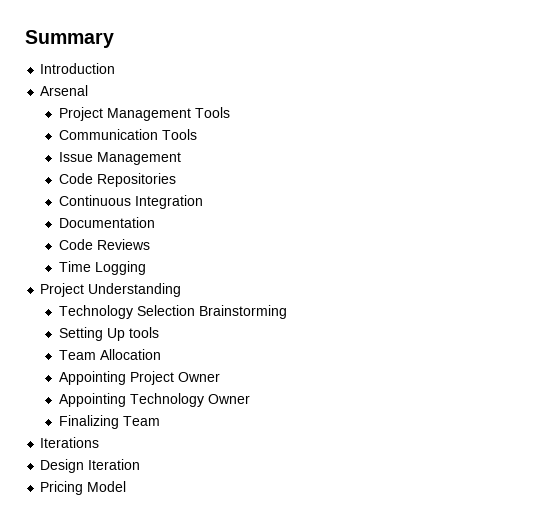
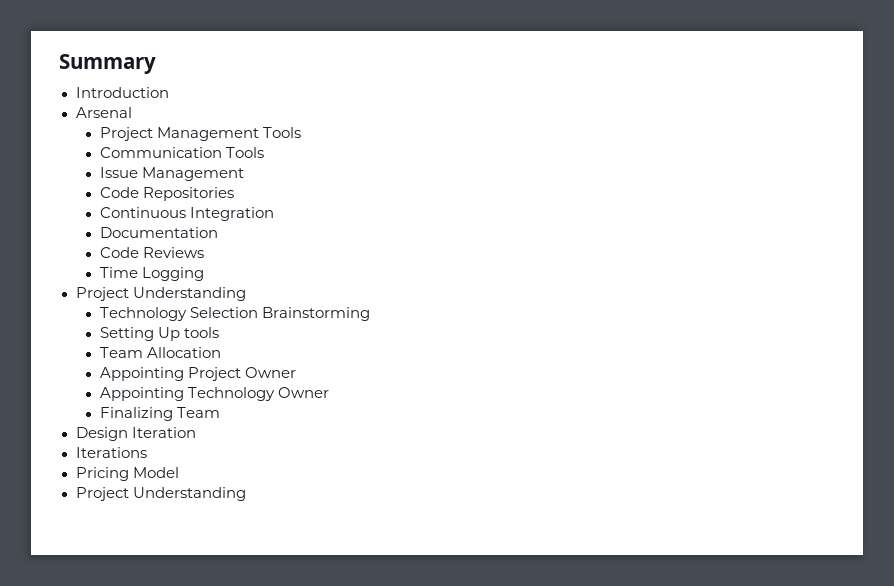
[40,437,100,448] // Iterations -> (221, 412) none
(141, 464) none -> [75,447,147,458] // Iterations
(127, 486) none -> [75,487,246,501] // Project Understanding

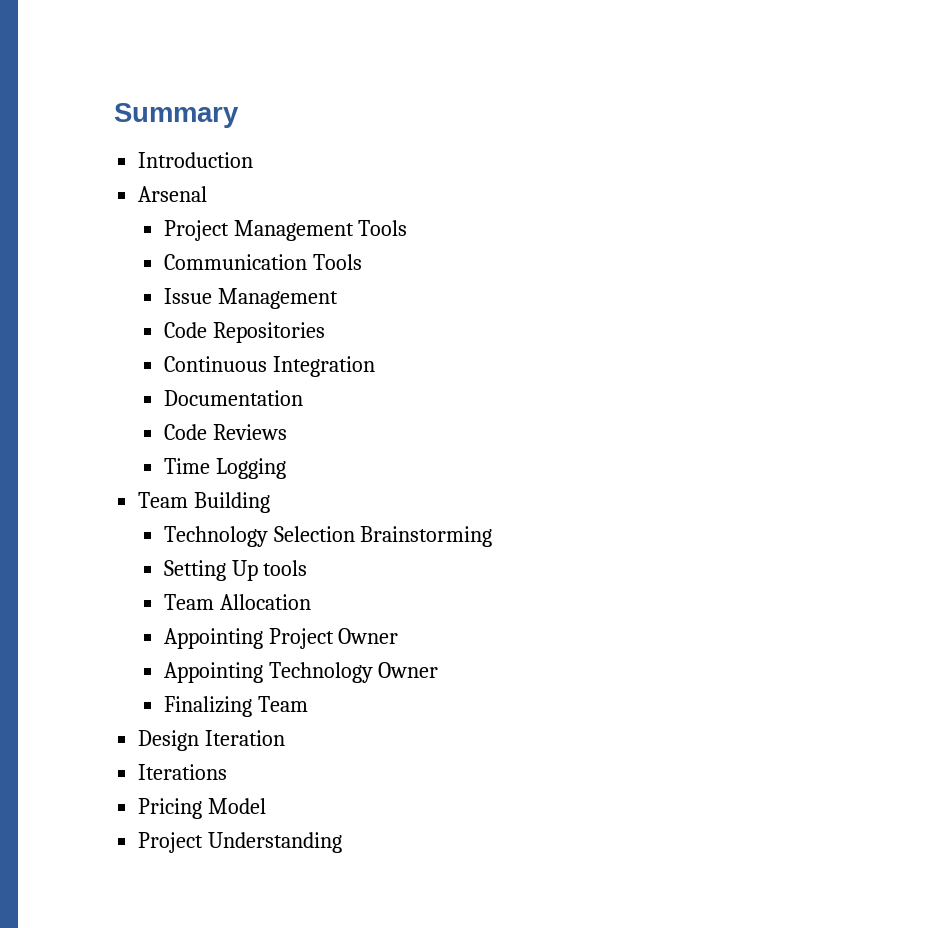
[75,287,246,301] Project Understanding -> [138,492,271,513] Team Building

